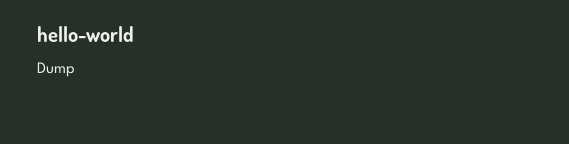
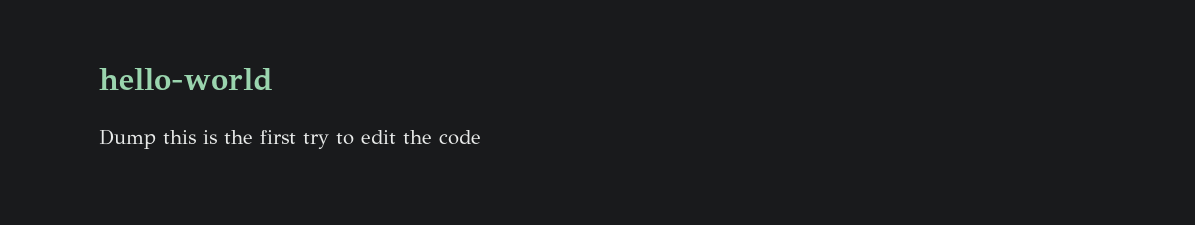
(75, 69) none -> [163,130,481,149] this is the first try to edit the code

